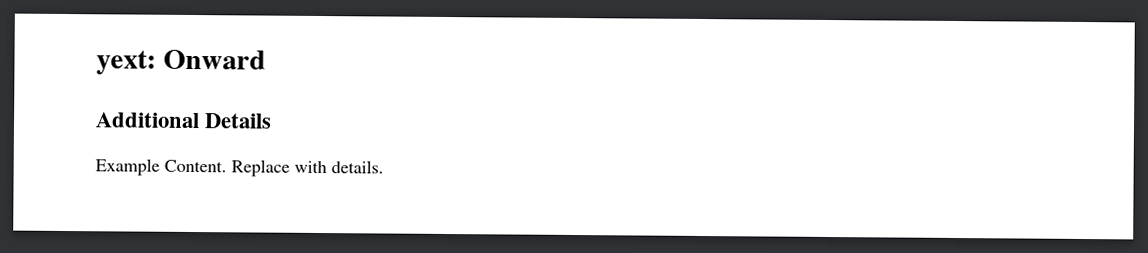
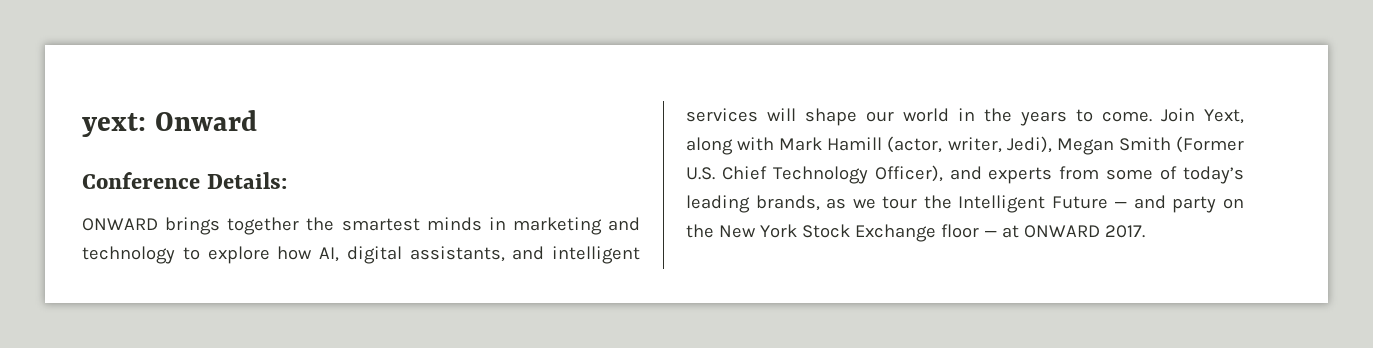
[95,112,273,129] [95,158,384,177] Additional Details // Example Content. Replace with details. -> [82,172,287,189] [82,217,640,235] [82,246,640,264] [686,108,1244,126] [686,136,1245,155] [686,165,1244,184] [686,195,1244,213] [686,224,1145,242] Conference Details: // ONWARD brings together the smartest minds in marketing and technology to explore how AI, digital assistants, and intelligent services will shape our world in the years to come. Join Yext, along with Mark Hamill (actor, writer, Jedi), Megan Smith (Former U.S. Chief Technology Officer), and experts from some of today’s leading brands, as we tour the Intelligent Future — and party on the New York Stock Exchange floor — at ONWARD 2017.

